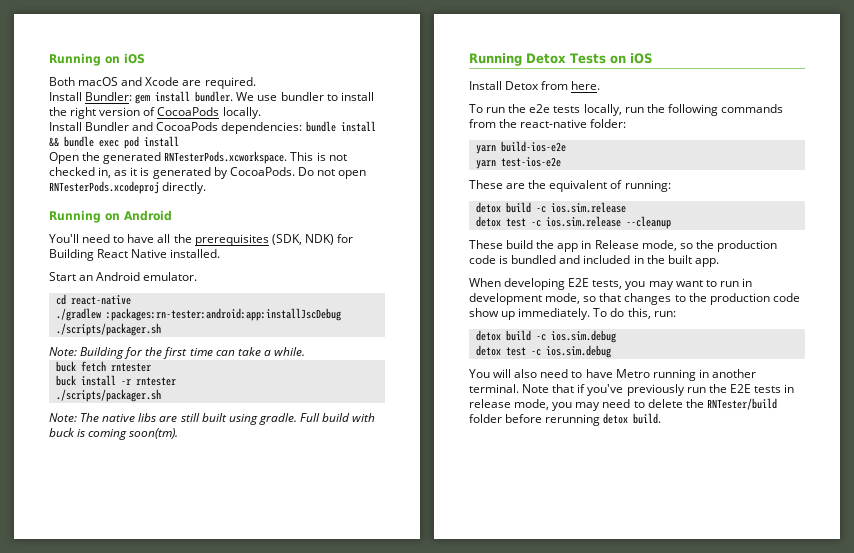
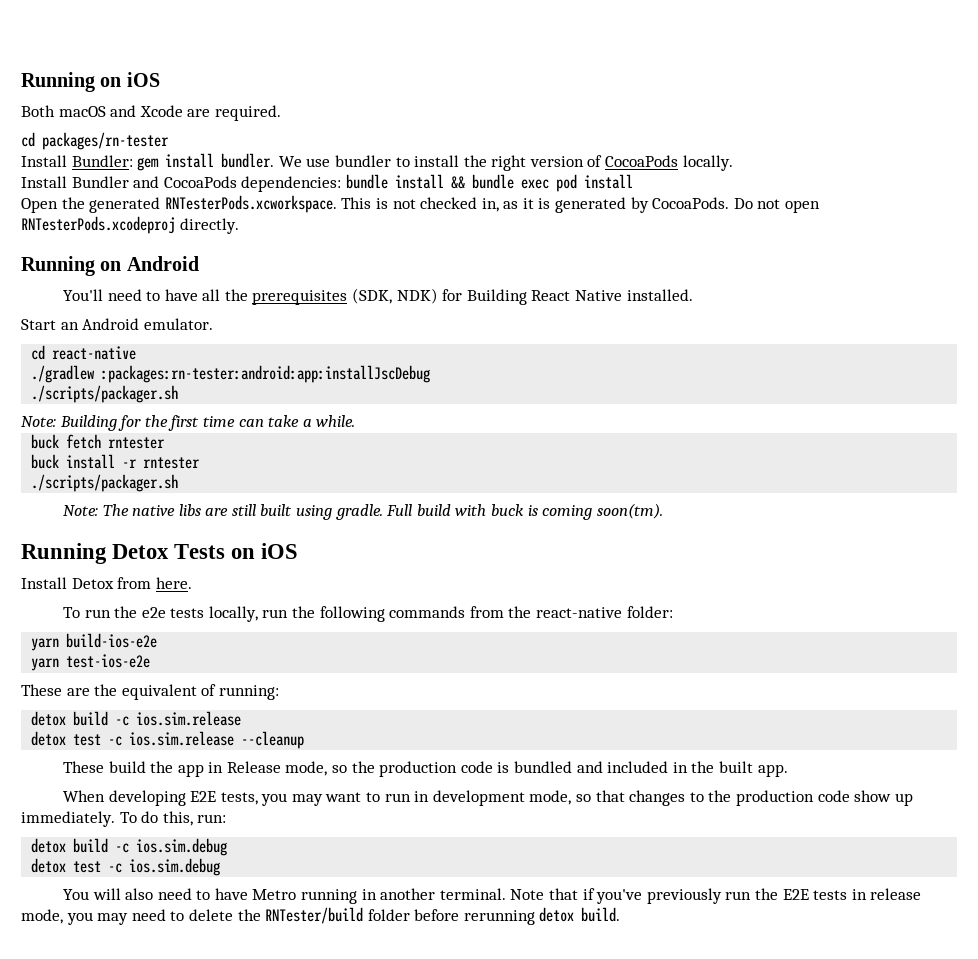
(256, 83) none -> [21,132,169,150] // cd packages/rn-tester

